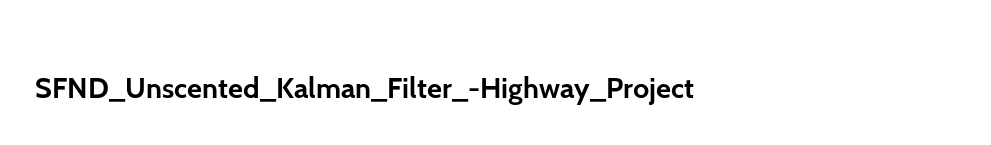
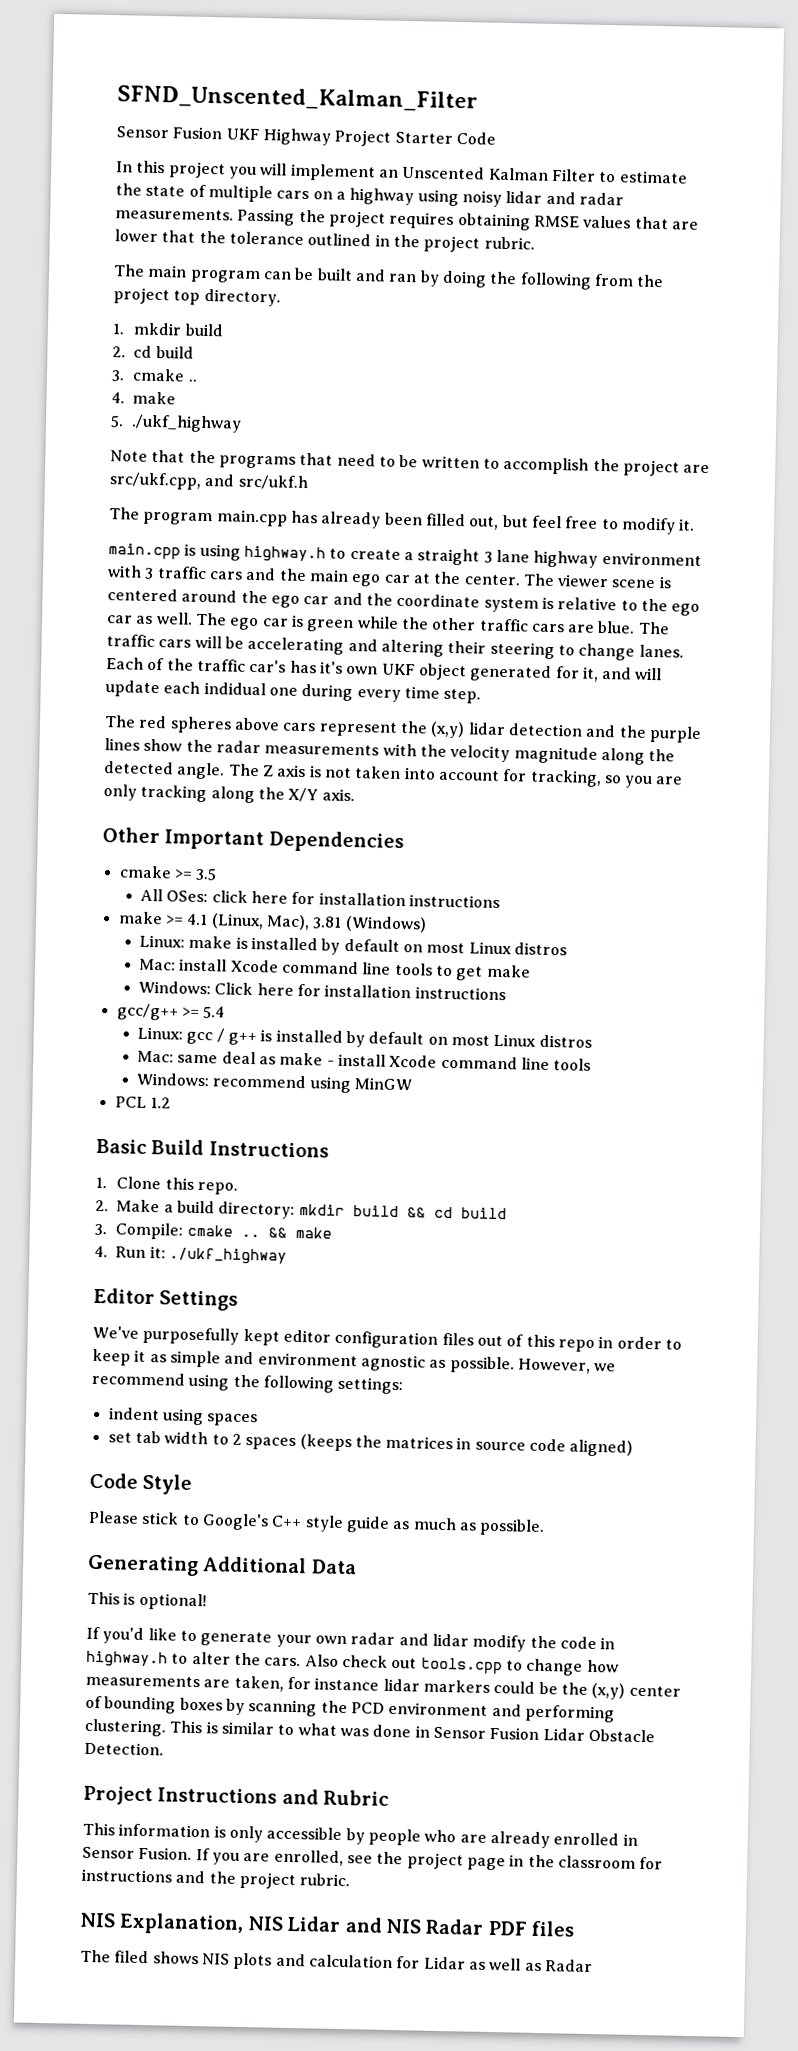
[35,76,694,105] SFND_Unscented_Kalman_Filter_-Highway_Project -> [117,85,478,113] [116,126,496,147] [116,160,688,184] [115,183,624,207] [115,208,699,231] [114,229,535,253] [113,264,665,290] [113,287,281,307] [112,322,224,337] [112,345,194,359] [111,368,197,382] [111,391,177,405] [110,414,243,433] [110,449,711,477] [109,472,309,491] [109,507,696,535] [108,543,702,568] [107,565,672,589] [107,588,701,616] [107,612,670,635] [106,634,684,661] [106,657,663,683] [105,680,482,704] [104,715,702,743] [104,738,676,765] [104,761,684,789] [103,784,355,804] [102,827,404,854] [118,865,218,881] [140,888,501,909] [117,911,427,933] [139,934,567,956] [139,958,531,981] [138,980,506,1001] [116,1003,226,1021] [137,1026,592,1048] [137,1050,592,1071] [136,1072,413,1094] [114,1096,171,1109] [96,1138,329,1158] [95,1176,239,1195] [95,1199,507,1220] [94,1222,332,1240] [94,1245,288,1265] [93,1287,239,1311] [92,1325,682,1352] [92,1348,617,1374] [91,1371,404,1395] [108,1407,259,1427] [107,1430,634,1457] [89,1472,193,1495] [88,1510,546,1537] [87,1554,357,1577] [87,1591,207,1611] [86,1626,616,1652] [86,1650,619,1676] [85,1674,681,1700] [85,1695,615,1723] [84,1718,655,1743] [84,1741,164,1756] [83,1785,390,1806] [82,1822,638,1849] [82,1846,664,1871] [81,1868,351,1890] [80,1912,576,1937] [80,1949,593,1973] SFND_Unscented_Kalman_Filter // Sensor Fusion UKF Highway Project Starter Code // In this project you will implement an Unscented Kalman Filter to estimate the state of multiple cars on a highway using noisy lidar and radar measurements. Passing the project requires obtaining RMSE values that are lower that the tolerance outlined in the project rubric. // The main program can be built and ran by doing the following from the project top directory. // 1. mkdir build // 2. cd build // 3. cmake .. // 4. make // 5. ./ukf_highway // Note that the programs that need to be written to accomplish the project are src/ukf.cpp, and src/ukf.h // The program main.cpp has already been filled out, but feel free to modify it. // main.cpp is using highway.h to create a straight 3 lane highway environment with 3 traffic cars and the main ego car at the center. The viewer scene is centered around the ego car and the coordinate system is relative to the ego car as well. The ego car is green while the other traffic cars are blue. The traffic cars will be accelerating and altering their steering to change lanes. Each of the traffic car's has it's own UKF object generated for it, and will update each indidual one during every time step. // The red spheres above cars represent the (x,y) lidar detection and the purple lines show the radar measurements with the velocity magnitude along the detected angle. The Z axis is not taken into account for tracking, so you are only tracking along the X/Y axis. // Other Important Dependencies // cmake >= 3.5 // All OSes: click here for installation instructions // make >= 4.1 (Linux, Mac), 3.81 (Windows) // Linux: make is installed by default on most Linux distros // Mac: install Xcode command line tools to get make // Windows: Click here for installation instructions // gcc/g++ >= 5.4 // Linux: gcc / g++ is installed by default on most Linux distros // Mac: same deal as make - install Xcode command line tools // Windows: recommend using MinGW // PCL 1.2 // Basic Build Instructions // 1. Clone this repo. // 2. Make a build directory: mkdir build && cd build // 3. Compile: cmake .. && make // 4. Run it: ./ukf_highway // Editor Settings // We've purposefully kept editor configuration files out of this repo in order to keep it as simple and environment agnostic as possible. However, we recommend using the following settings: // indent using spaces // set tab width to 2 spaces (keeps the matrices in source code aligned) // Code Style // Please stick to Google's C++ style guide as much as possible. // Generating Additional Data // This is optional! // If you'd like to generate your own radar and lidar modify the code in highway.h to alter the cars. Also check out tools.cpp to change how measurements are taken, for instance lidar markers could be the (x,y) center of bounding boxes by scanning the PCD environment and performing clustering. This is similar to what was done in Sensor Fusion Lidar Obstacle Detection. // Project Instructions and Rubric // This information is only accessible by people who are already enrolled in Sensor Fusion. If you are enrolled, see the project page in the classroom for instructions and the project rubric. // NIS Explanation, NIS Lidar and NIS Radar PDF files // The filed shows NIS plots and calculation for Lidar as well as Radar

